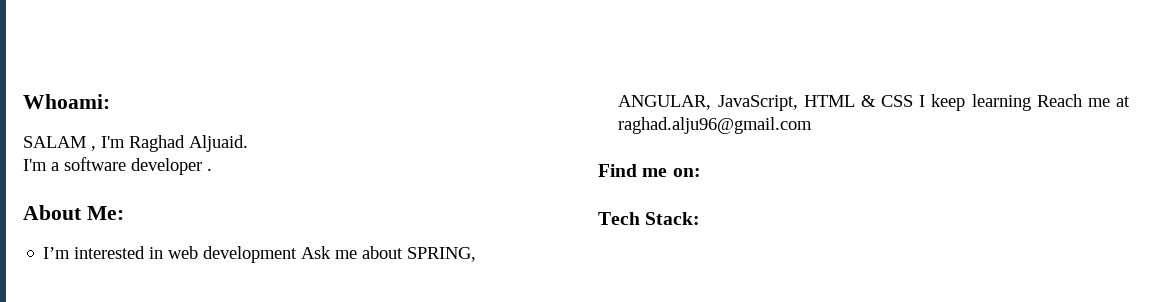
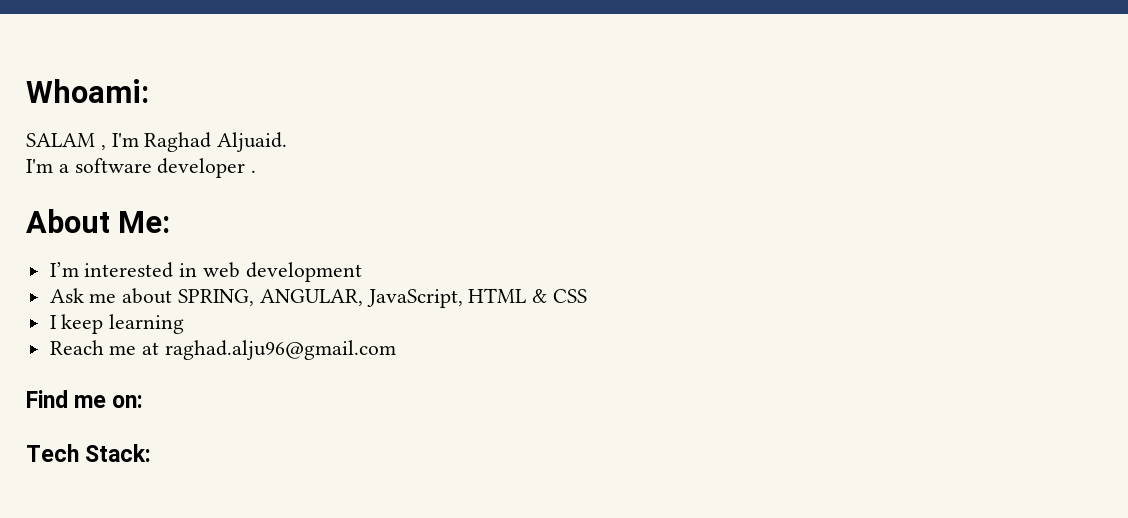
(298, 254) none -> (362, 272) //
(914, 101) none -> (588, 296) //
(1031, 102) none -> (185, 324) //

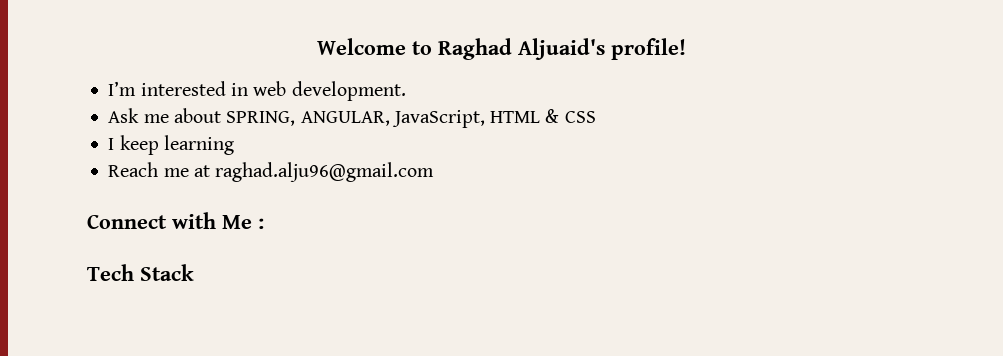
[26,79,149,103] [26,132,288,152] [26,158,257,178] [26,209,171,233] Whoami: // SALAM , I'm Raghad Aljuaid. // I'm a software developer . // About Me: -> [317,38,686,60] Welcome to Raghad Aljuaid's profile!
[245,262,362,282] development -> [291,81,406,101] development.
[26,390,144,408] Find me on: -> [87,212,264,229] Connect with Me :
[85,444,152,462] Stack: -> [140,264,194,281] Stack

